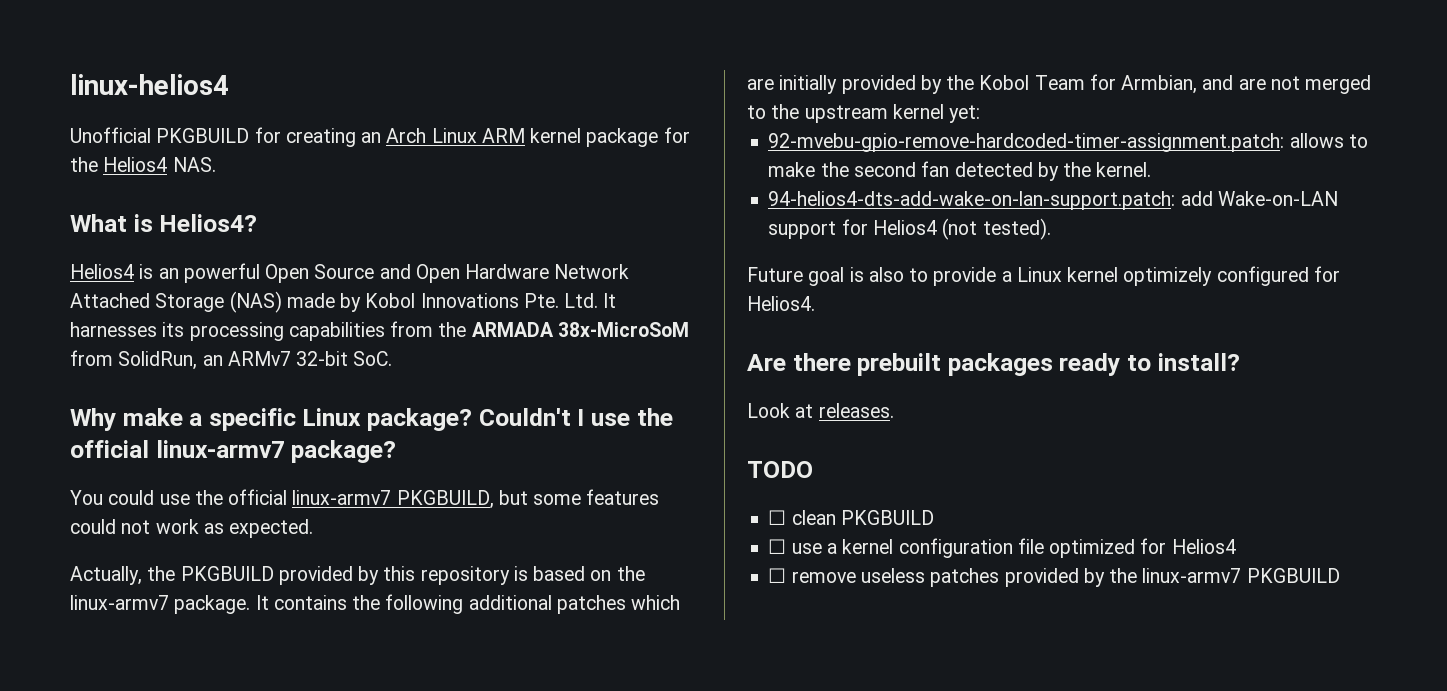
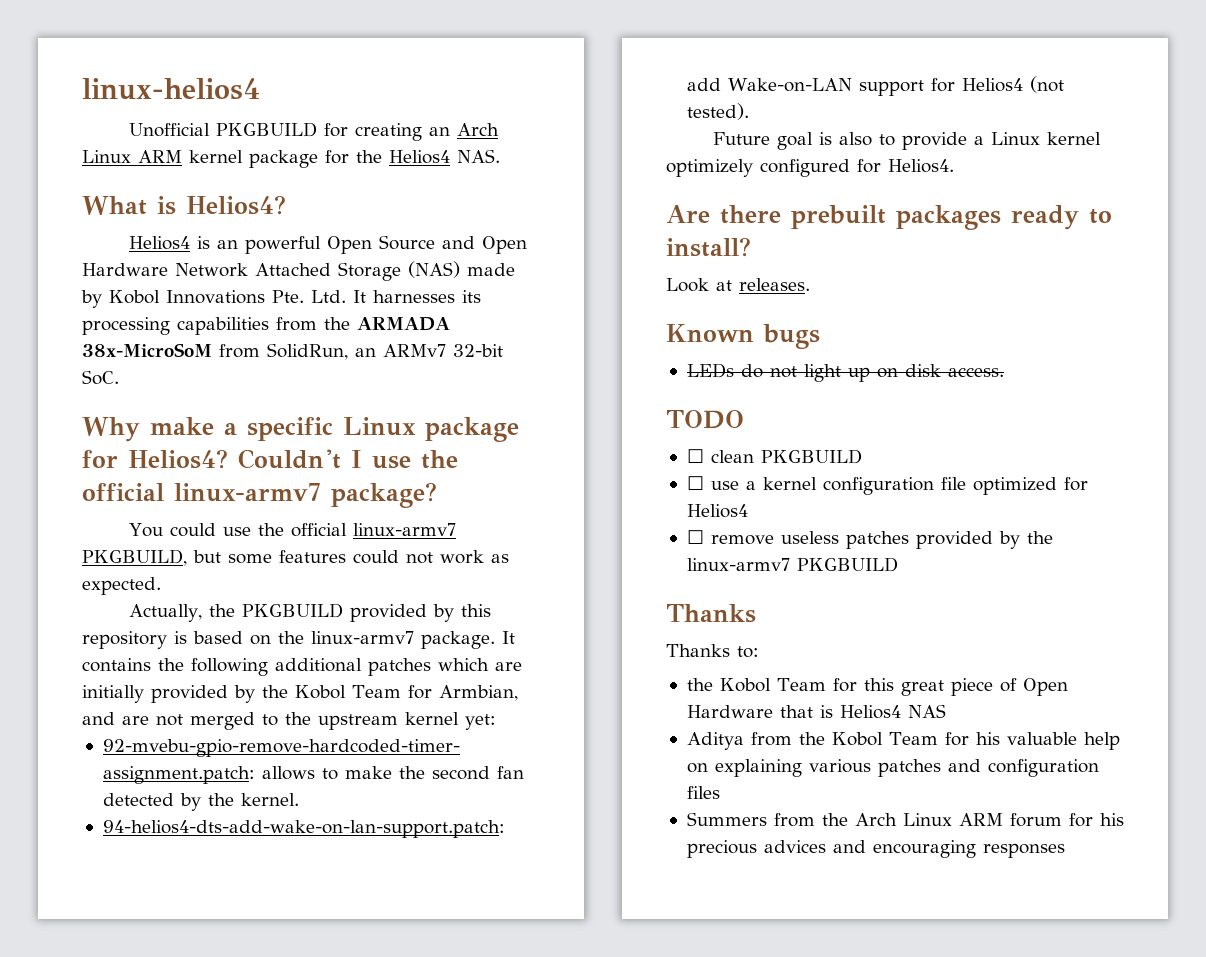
[367,408,473,431] package? -> [425,417,519,442] [82,449,228,469] package for Helios4?
(894, 410) none -> [666,324,820,349] [686,363,1004,382] // Known bugs // LEDs do not light up on disk access.
(1340, 575) none -> [666,604,756,623] [666,644,759,658] [686,678,1068,696] [686,704,946,719] [686,732,1120,750] [686,759,1099,777] [686,786,720,799] [686,812,1124,827] [686,840,1065,858] // Thanks // Thanks to: // the Kobol Team for this great piece of Open Hardware that is Helios4 NAS // Aditya from the Kobol Team for his valuable help on explaining various patches and configuration files // Summers from the Arch Linux ARM forum for his precious advices and encouraging responses

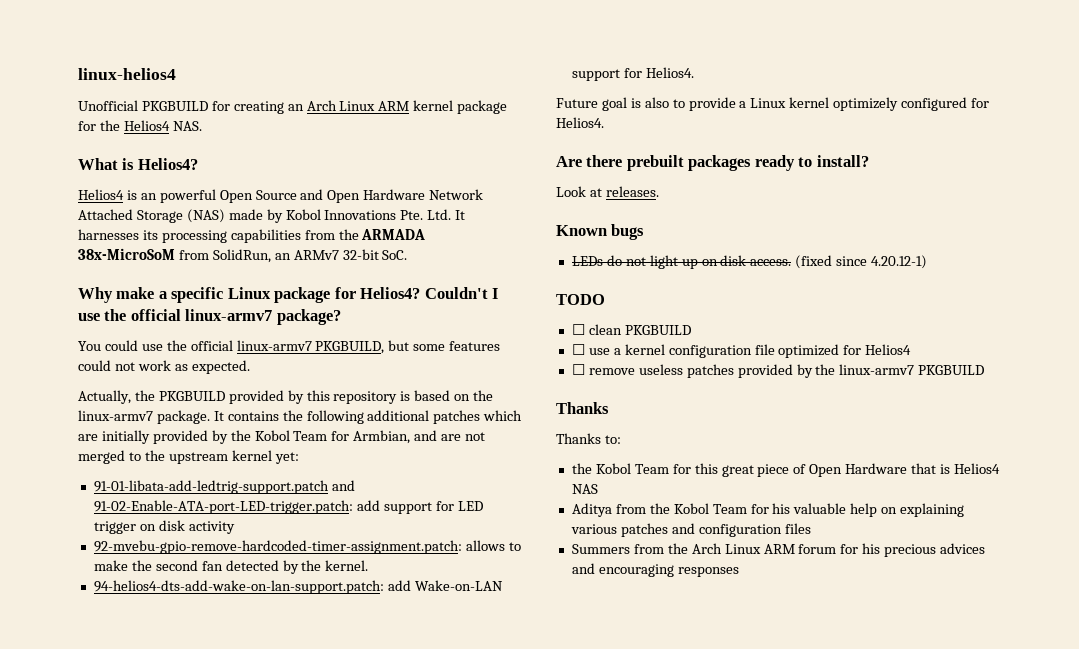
(496, 722) none -> [93,480,355,494] [93,500,483,514] [93,520,235,534] // 91-01-libata-add-ledtrig-support.patch and 91-02-Enable-ATA-port-LED-trigger.patch: add support for LED trigger on disk activity
[961,76,1064,93] [686,103,749,120] Helios4 (not tested). -> [645,67,694,78] Helios4.
(1004, 372) none -> [795,255,928,269] (fixed since 4.20.12-1)

